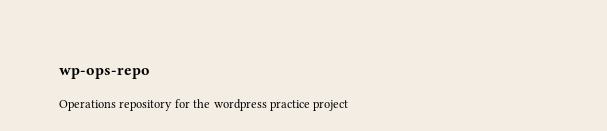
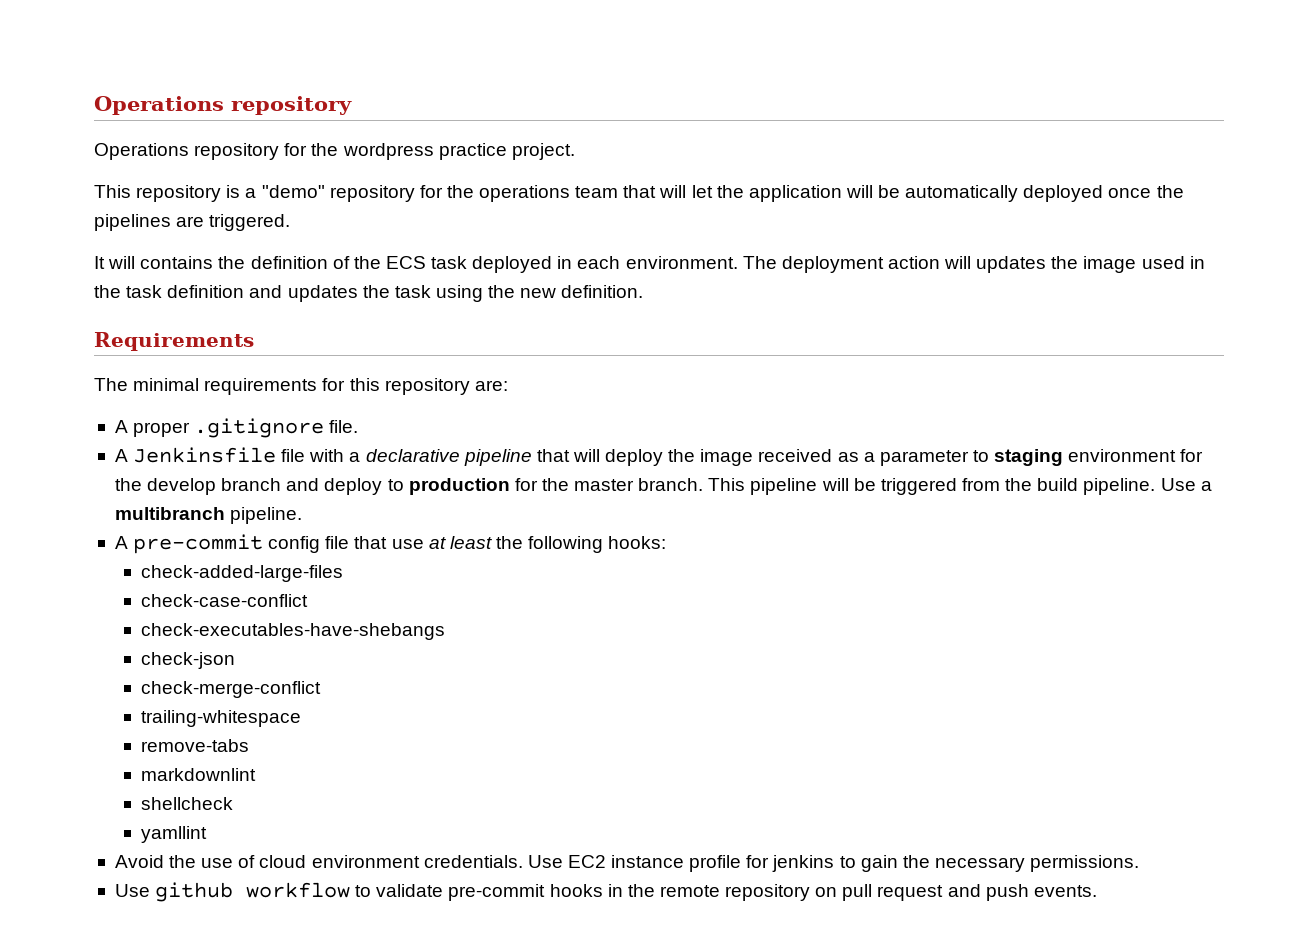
[59,68,150,79] wp-ops-repo -> [94,96,352,115] Operations repository
[313,100,349,111] project -> [511,143,575,160] [94,185,1184,202] [94,214,291,231] [94,256,1205,273] [94,285,644,302] [94,332,254,351] [94,378,508,395] [114,418,359,438] [114,447,1204,466] [114,478,1212,495] [114,507,303,524] [114,534,667,554] [141,565,344,582] [141,594,309,607] [141,623,446,640] [141,652,236,669] [141,681,322,698] [141,710,302,727] [141,739,250,752] [141,768,257,781] [141,797,234,810] [141,826,208,843] [114,855,1140,872] [114,882,1097,902] project. // This repository is a "demo" repository for the operations team that will let the application will be automatically deployed once the pipelines are triggered. // It will contains the definition of the ECS task deployed in each environment. The deployment action will updates the image used in the task definition and updates the task using the new definition. // Requirements // The minimal requirements for this repository are: // A proper .gitignore file. // A Jenkinsfile file with a declarative pipeline that will deploy the image received as a parameter to staging environment for the develop branch and deploy to production for the master branch. This pipeline will be triggered from the build pipeline. Use a multibranch pipeline. // A pre-commit config file that use at least the following hooks: // check-added-large-files // check-case-conflict // check-executables-have-shebangs // check-json // check-merge-conflict // trailing-whitespace // remove-tabs // markdownlint // shellcheck // yamllint // Avoid the use of cloud environment credentials. Use EC2 instance profile for jenkins to gain the necessary permissions. // Use github workflow to validate pre-commit hooks in the remote repository on pull request and push events.

